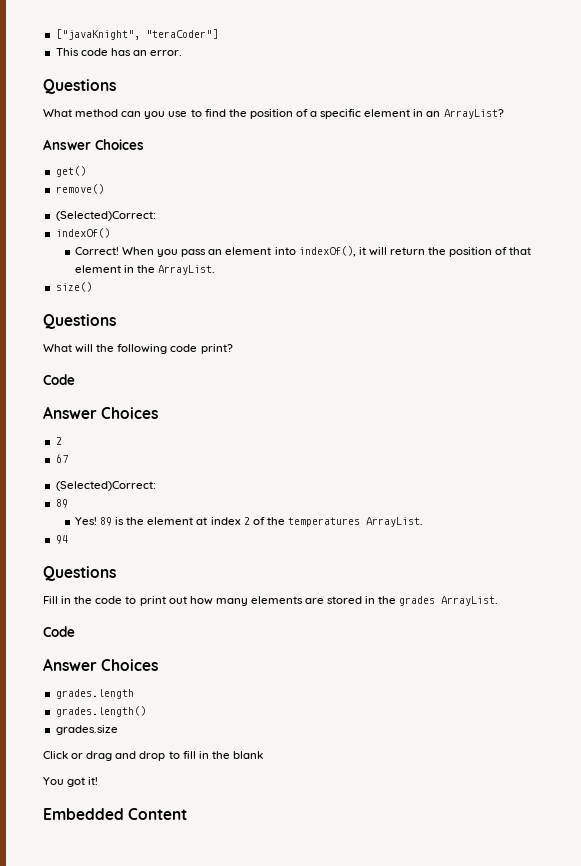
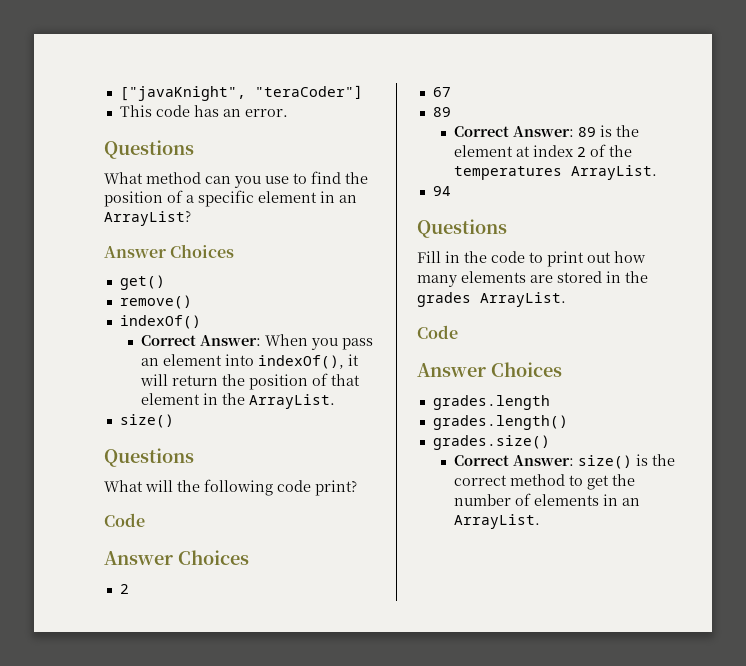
[55,211,156,221] // (Selected)Correct: -> (192, 302) none
[74,247,119,255] Correct! -> [140,335,261,346] Correct Answer:
[55,481,156,491] // (Selected)Correct: -> (451, 92) none
[74,517,97,525] Yes! -> [453,126,574,137] Correct Answer:
[55,725,118,735] [43,751,263,761] [43,777,99,787] [43,808,188,820] grades.size // Click or drag and drop to fill in the blank // You got it! // Embedded Content -> [432,435,550,450] [453,454,675,469] [453,474,635,490] [453,493,640,506] [453,514,540,529] grades.size() // Correct Answer: size() is the correct method to get the number of elements in an ArrayList.

